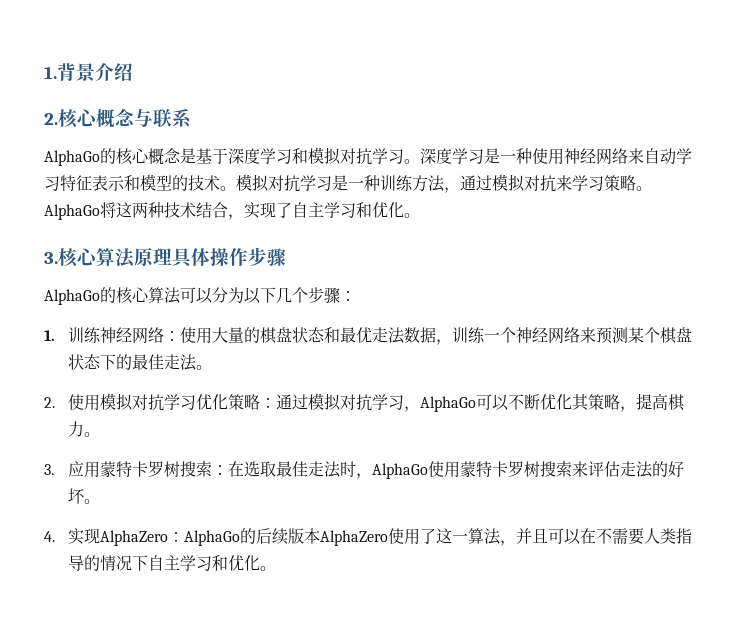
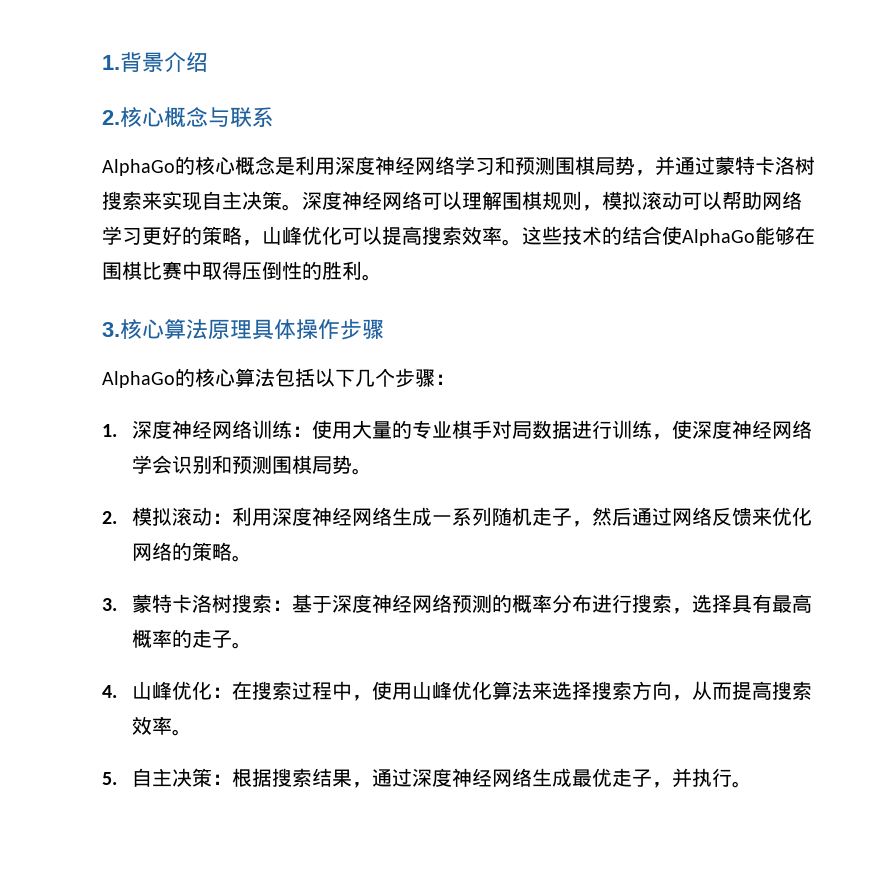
[196,147,692,165] [44,174,652,193] [44,202,404,220] 基于深度学习和模拟对抗学习。深度学习是一种使用神经网络来自动学习特征表示和模型的技术。模拟对抗学习是一种训练方法，通过模拟对抗来学习策略。AlphaGo将这两种技术结合，实现了自主学习和优化 -> [295,156,815,176] [102,191,802,211] [102,226,815,246] [102,261,362,280] 利用深度神经网络学习和预测围棋局势，并通过蒙特卡洛树搜索来实现自主决策。深度神经网络可以理解围棋规则，模拟滚动可以帮助网络学习更好的策略，山峰优化可以提高搜索效率。这些技术的结合使AlphaGo能够在围棋比赛中取得压倒性的胜利
[180,287,244,304] 可以分为 -> [275,368,315,387] 包括
[67,327,164,344] 训练神经网络 -> [131,420,292,439] 深度神经网络训练
[259,327,692,345] [67,354,212,371] [44,393,685,412] [67,421,100,437] [44,460,684,479] [67,488,100,504] [44,528,692,546] [67,555,260,571] 棋盘状态和最优走法数据，训练一个神经网络来预测某个棋盘状态下的最佳走法。 // 2.使用模拟对抗学习优化策略：通过模拟对抗学习，AlphaGo可以不断优化其策略，提高棋力。 // 3.应用蒙特卡罗树搜索：在选取最佳走法时，AlphaGo使用蒙特卡罗树搜索来评估走法的好坏。 // 4.实现AlphaZero：AlphaGo的后续版本AlphaZero使用了这一算法，并且可以在不需要人类指导的情况下自主学习和优化 -> [411,420,812,440] [131,455,372,475] [102,507,812,527] [131,542,252,562] [102,594,812,614] [131,629,252,649] [102,681,812,701] [131,716,192,736] [102,768,732,788] 专业棋手对局数据进行训练，使深度神经网络学会识别和预测围棋局势。 // 2.模拟滚动：利用深度神经网络生成一系列随机走子，然后通过网络反馈来优化网络的策略。 // 3.蒙特卡洛树搜索：基于深度神经网络预测的概率分布进行搜索，选择具有最高概率的走子。 // 4.山峰优化：在搜索过程中，使用山峰优化算法来选择搜索方向，从而提高搜索效率。 // 5.自主决策：根据搜索结果，通过深度神经网络生成最优走子，并执行

